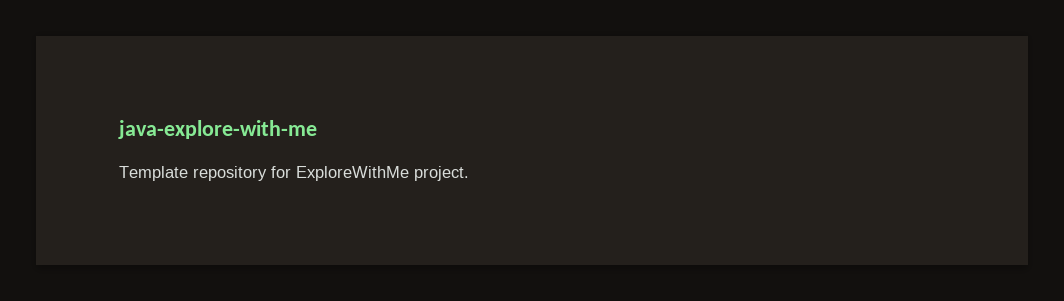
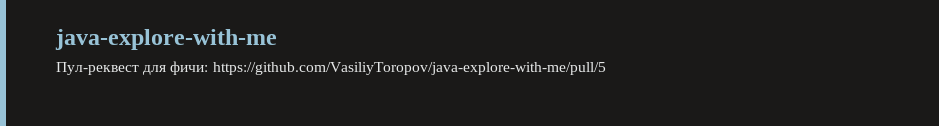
[119,166,469,181] Template repository for ExploreWithMe project. -> [56,61,606,75] Пул-реквест для фичи: https://github.com/VasiliyToropov/java-explore-with-me/pull/5

